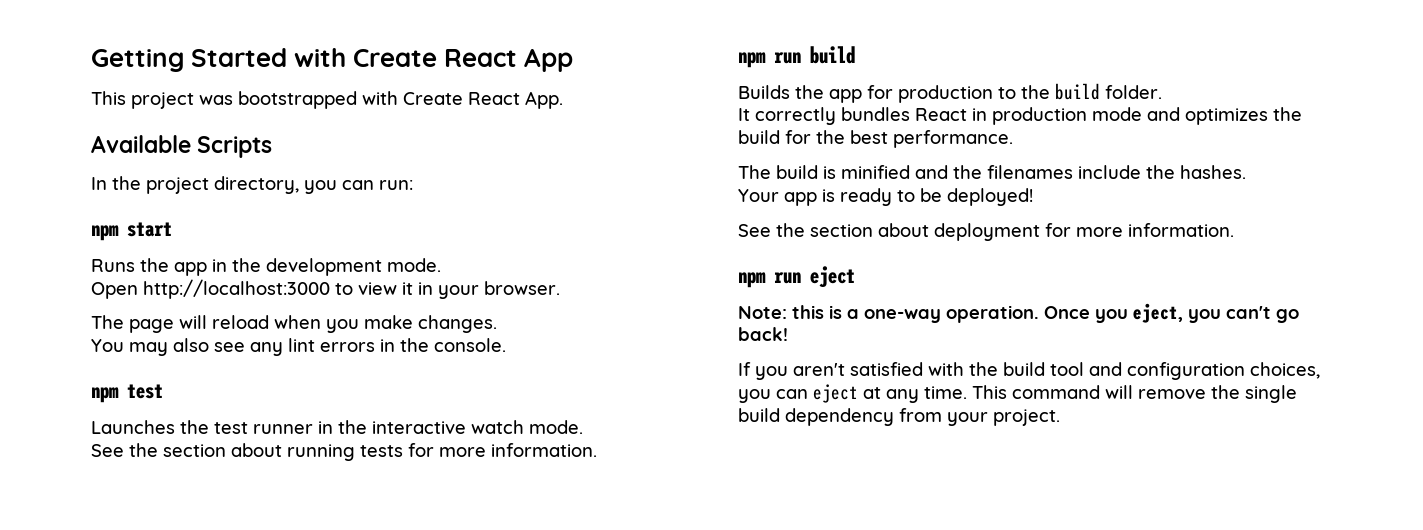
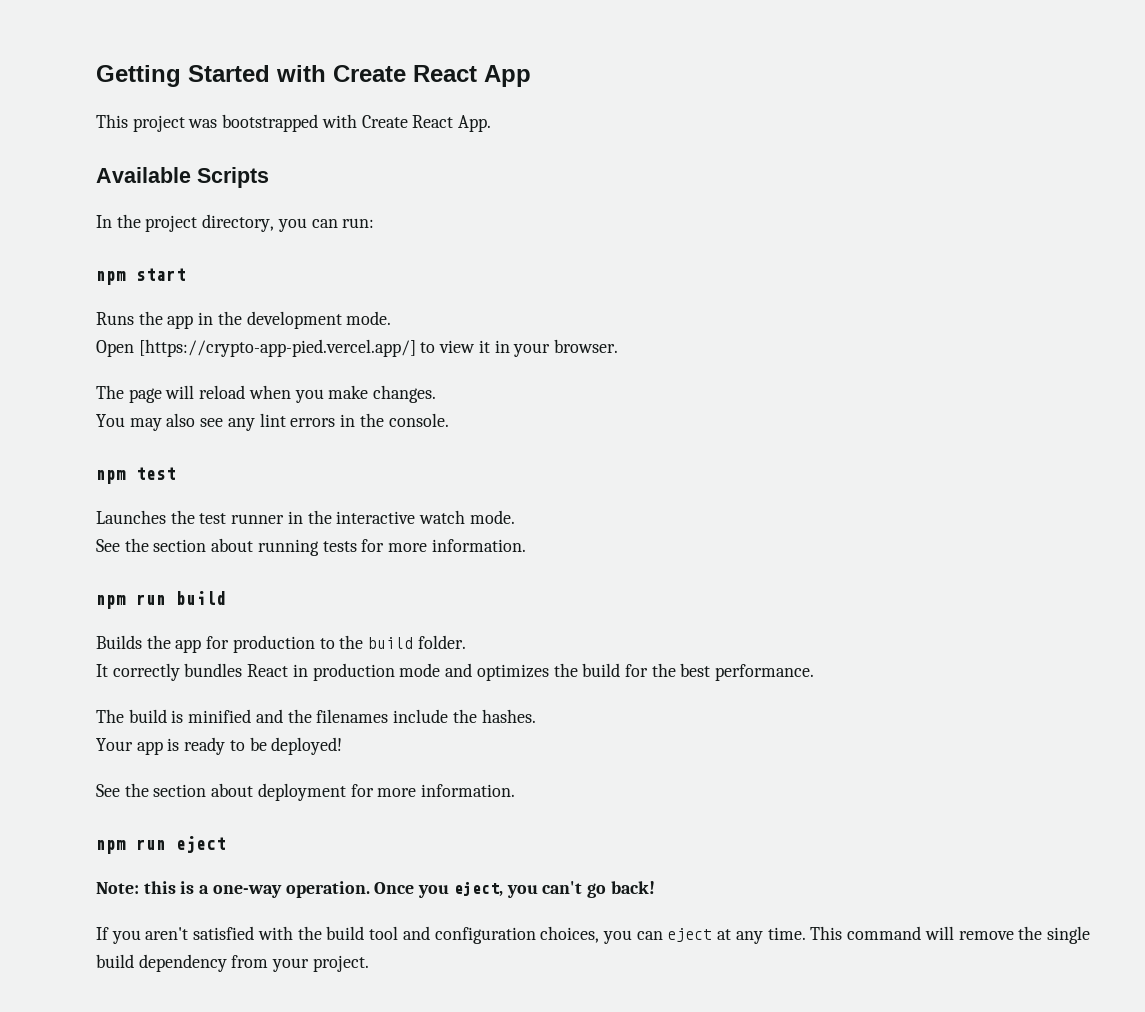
[143,279,330,299] http://localhost:3000 -> [138,339,416,357] [https://crypto-app-pied.vercel.app/]

